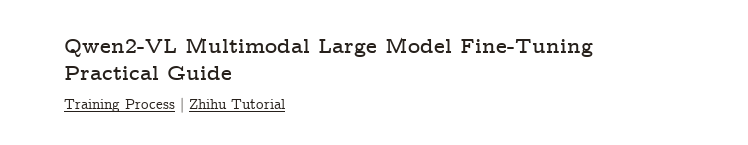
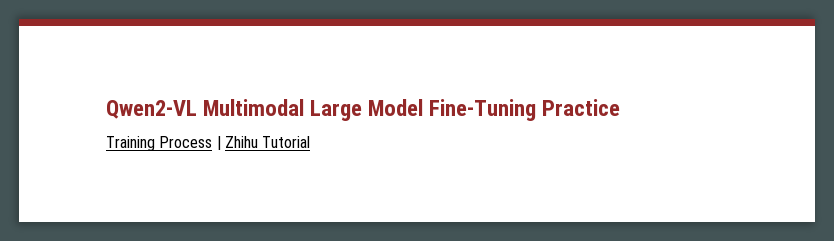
[64,66,232,80] Practical Guide -> [542,99,621,116] Practice

